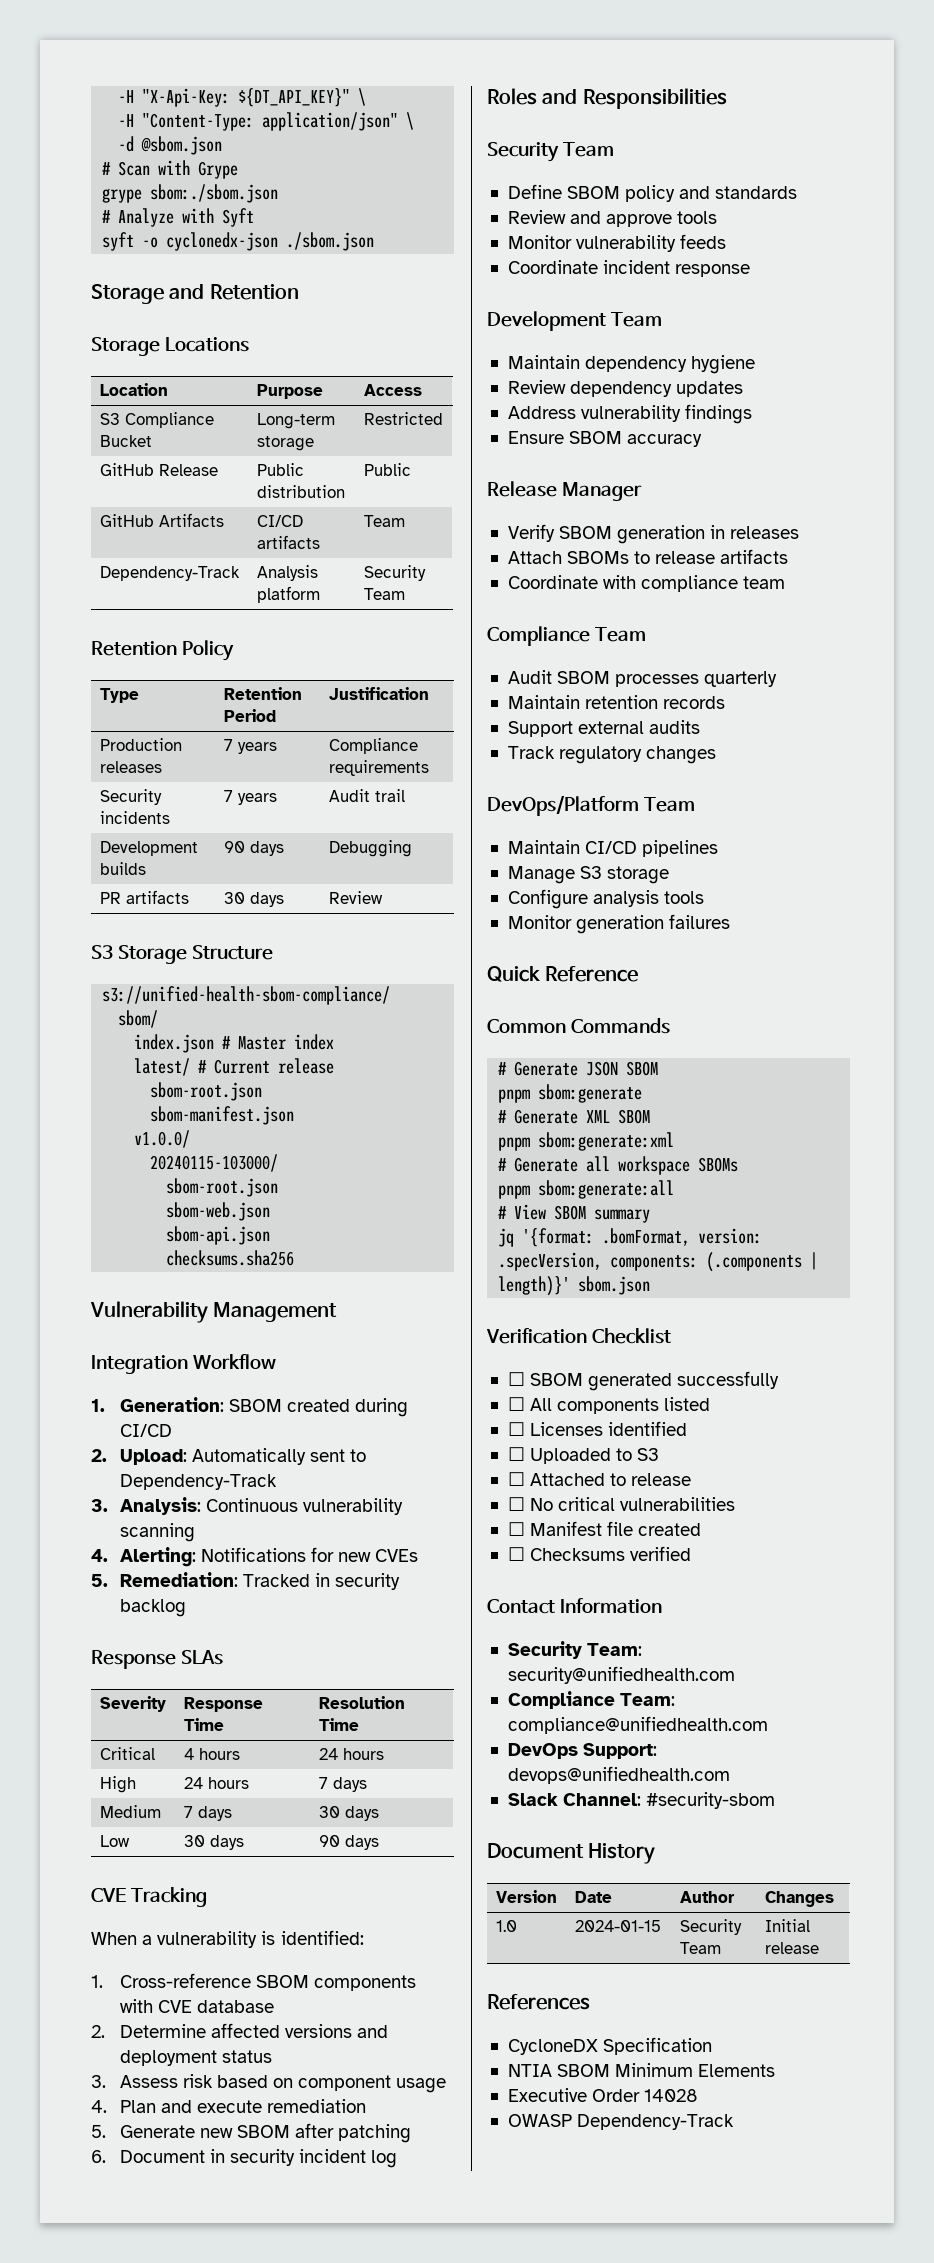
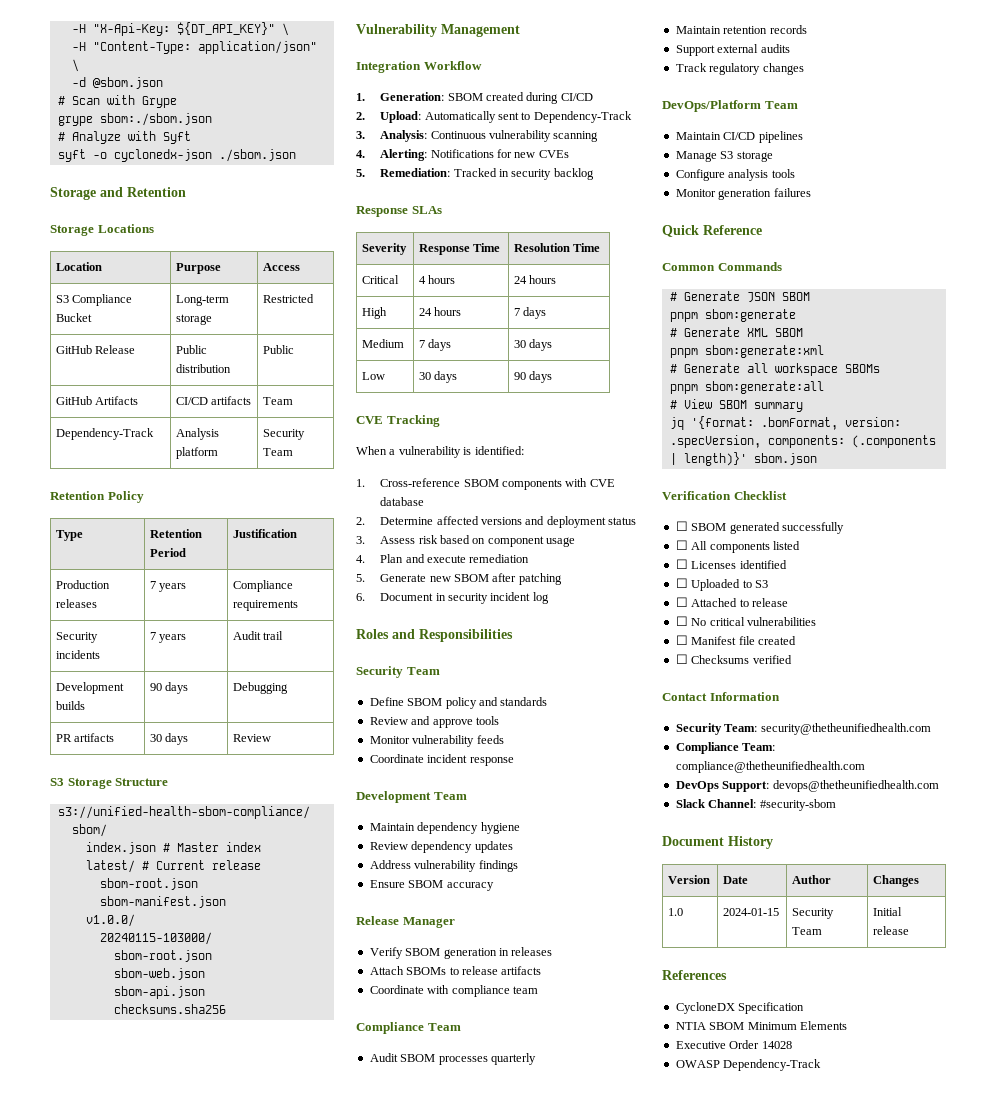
[507,1666,735,1684] security@unifiedhealth.com -> [760,723,931,735] security@thetheunifiedhealth.com
[507,1716,768,1734] compliance@unifiedhealth.com -> [675,761,865,773] compliance@thetheunifiedhealth.com
[507,1766,730,1784] devops@unifiedhealth.com -> [772,780,939,792] devops@thetheunifiedhealth.com

